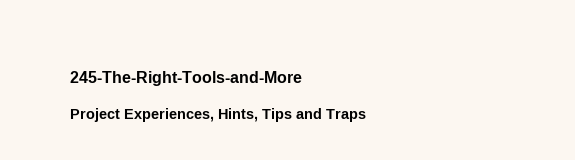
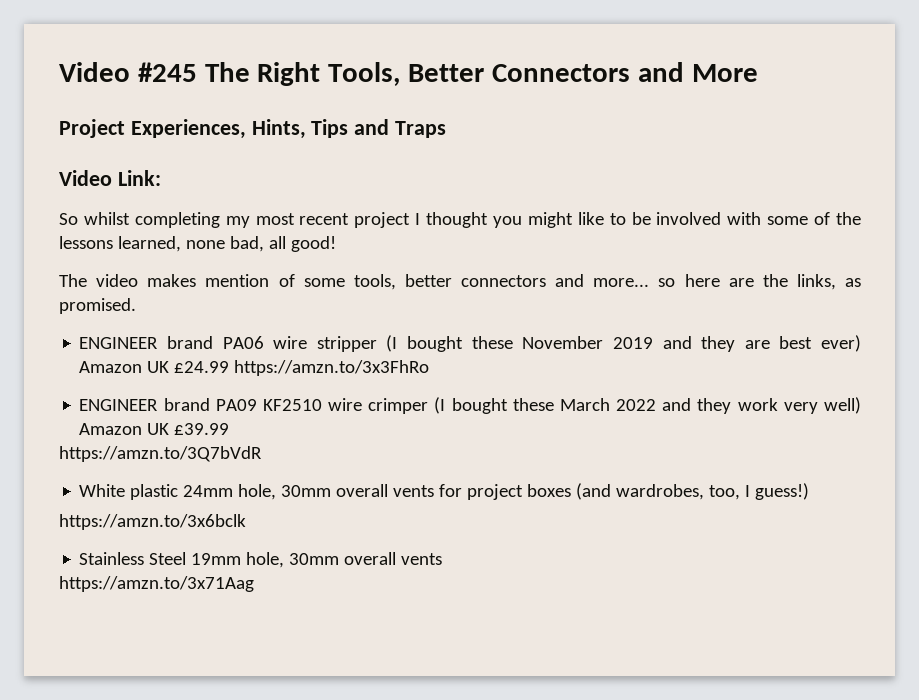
[70,71,302,86] 245-The-Right-Tools-and-More -> [59,62,758,86] Video #245 The Right Tools, Better Connectors and More
(366, 115) none -> [59,170,161,186] [59,212,862,228] [59,236,336,252] [59,274,861,290] [59,298,136,314] [79,335,861,352] [79,360,430,376] [79,397,861,414] [79,423,230,435] [59,446,262,462] [79,483,810,500] [59,514,246,530] [79,552,443,568] [59,576,254,592] // Video Link: // So whilst completing my most recent project I thought you might like to be involved with some of the lessons learned, none bad, all good! // The video makes mention of some tools, better connectors and more... so here are the links, as promised. // ENGINEER brand PA06 wire stripper (I bought these November 2019 and they are best ever) Amazon UK £24.99 https://amzn.to/3x3FhRo // ENGINEER brand PA09 KF2510 wire crimper (I bought these March 2022 and they work very well) Amazon UK £39.99 // https://amzn.to/3Q7bVdR // White plastic 24mm hole, 30mm overall vents for project boxes (and wardrobes, too, I guess!) // https://amzn.to/3x6bclk // Stainless Steel 19mm hole, 30mm overall vents // https://amzn.to/3x71Aag

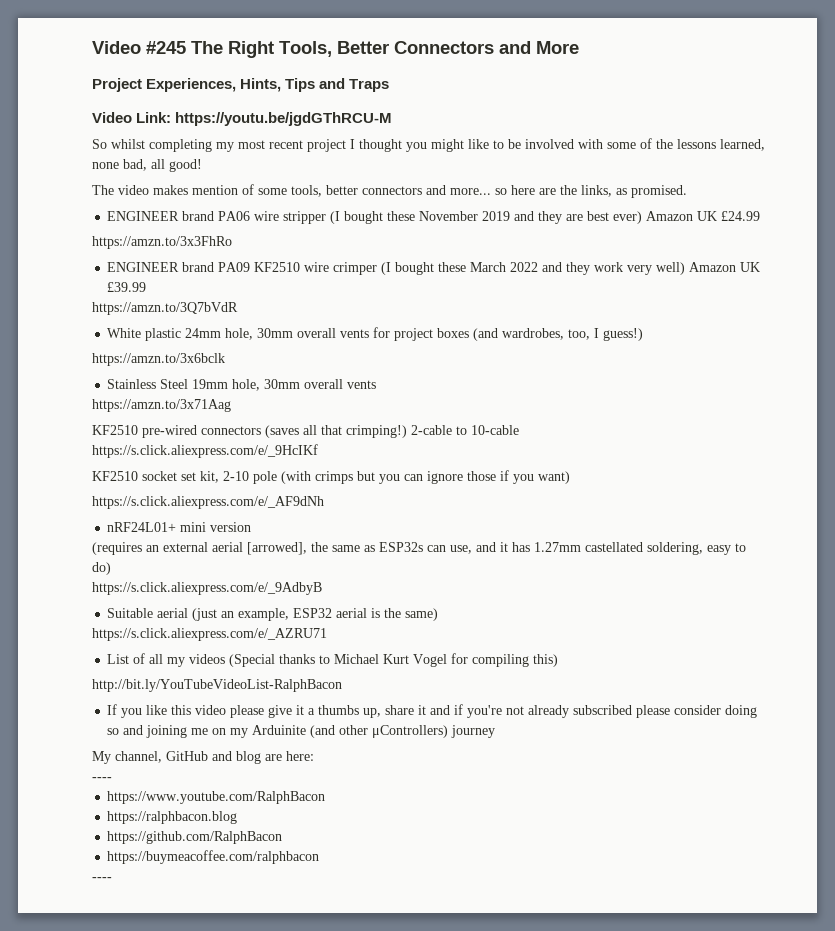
(161, 178) none -> [175,112,393,126] https://youtu.be/jgdGThRCU-M
(230, 367) none -> (761, 216) //
(254, 584) none -> [92,425,519,438] [92,444,318,458] [92,470,570,484] [92,496,324,509] [107,522,252,532] [92,542,746,555] [92,562,111,575] [92,582,322,595] [107,608,439,621] [92,628,327,641] [107,653,559,667] [92,679,342,692] [107,704,758,718] [107,725,496,738] [92,751,314,764] [92,777,112,781] [107,791,326,804] [107,811,238,824] [107,831,283,844] [107,850,320,864] [92,877,112,881] // KF2510 pre-wired connectors (saves all that crimping!) 2-cable to 10-cable // https://s.click.aliexpress.com/e/_9HcIKf // KF2510 socket set kit, 2-10 pole (with crimps but you can ignore those if you want) // https://s.click.aliexpress.com/e/_AF9dNh // nRF24L01+ mini version // (requires an external aerial [arrowed], the same as ESP32s can use, and it has 1.27mm castellated soldering, easy to do) // https://s.click.aliexpress.com/e/_9AdbyB // Suitable aerial (just an example, ESP32 aerial is the same) // https://s.click.aliexpress.com/e/_AZRU71 // List of all my videos (Special thanks to Michael Kurt Vogel for compiling this) // http://bit.ly/YouTubeVideoList-RalphBacon // If you like this video please give it a thumbs up, share it and if you're not already subscribed please consider doing so and joining me on my Arduinite (and other μControllers) journey // My channel, GitHub and blog are here: // ---- // https://www.youtube.com/RalphBacon // https://ralphbacon.blog // https://github.com/RalphBacon // https://buymeacoffee.com/ralphbacon // ----

